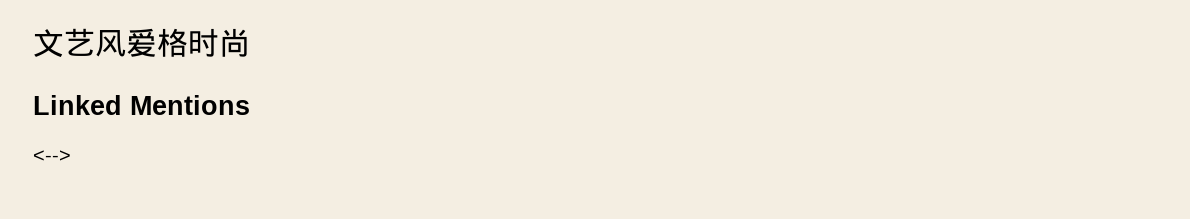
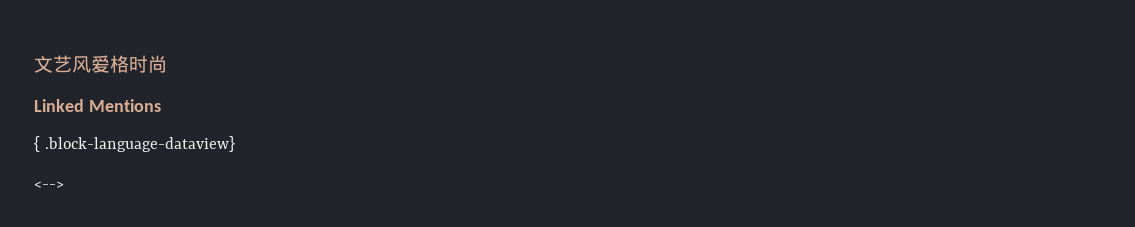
(250, 105) none -> [34,136,235,152] // { .block-language-dataview}

